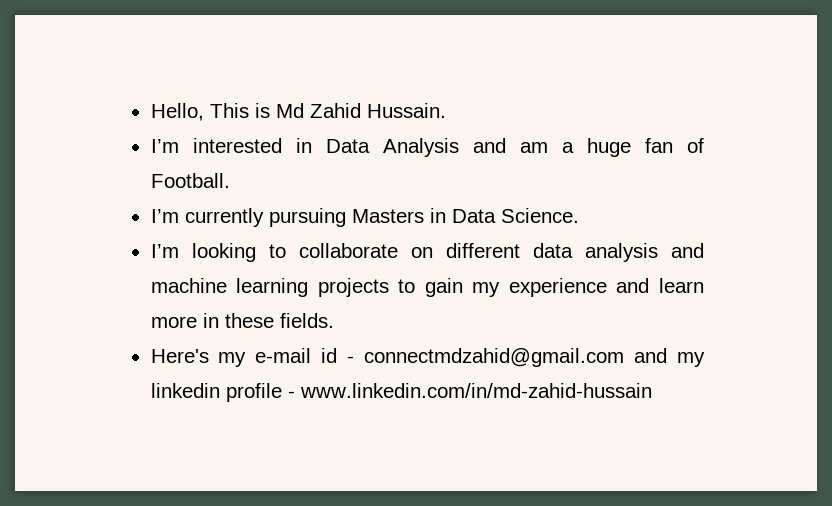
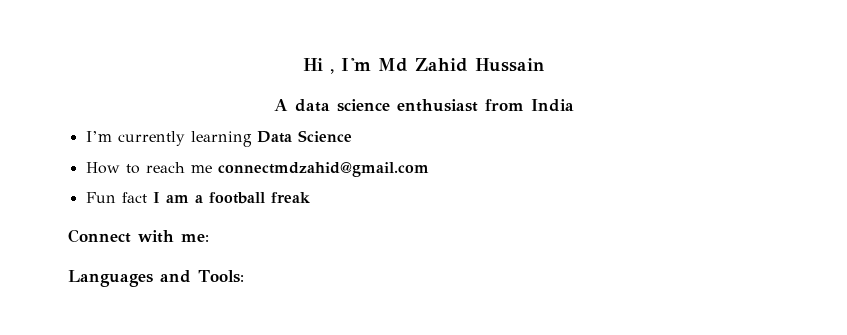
[150,103,446,121] [150,138,704,157] [150,173,230,188] [150,208,579,227] [150,243,704,262] [150,278,704,297] [150,313,334,328] [150,348,705,367] [150,383,652,402] Hello, This is Md Zahid Hussain. // I’m interested in Data Analysis and am a huge fan of Football. // I’m currently pursuing Masters in Data Science. // I’m looking to collaborate on different data analysis and machine learning projects to gain my experience and learn more in these fields. // Here's my e-mail id - connectmdzahid@gmail.com and my linkedin profile - www.linkedin.com/in/md-zahid-hussain -> [303,58,544,74] [273,99,574,112] [85,130,352,147] [85,162,429,177] [85,192,310,204] [68,229,209,243] [68,270,244,287] Hi , I'm Md Zahid Hussain // A data science enthusiast from India // I’m currently learning Data Science // How to reach me connectmdzahid@gmail.com // Fun fact I am a football freak // Connect with me: // Languages and Tools:

